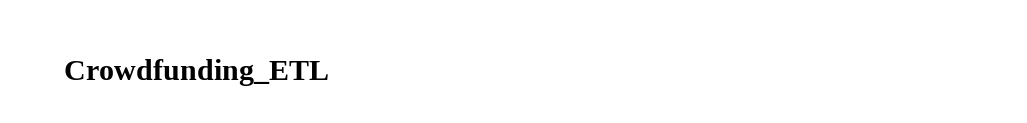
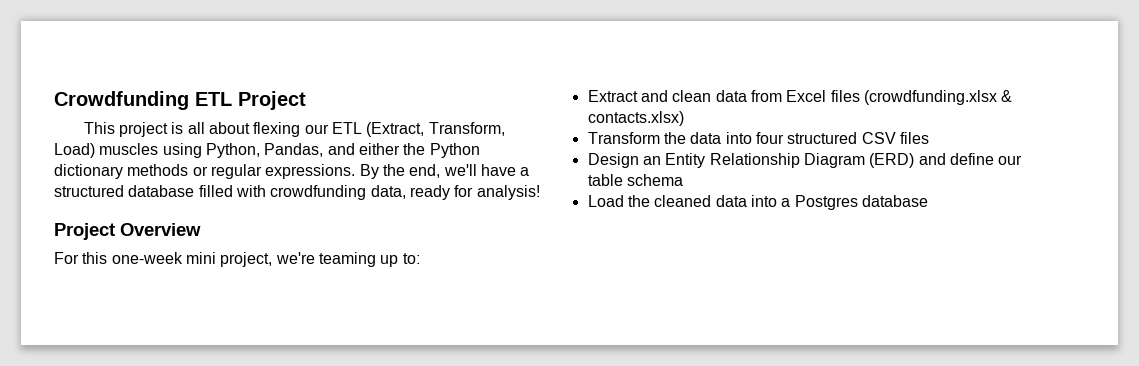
[64,59,329,86] Crowdfunding_ETL -> [54,91,306,110] [83,122,505,137] [54,143,480,158] [54,164,530,179] [54,185,540,200] [54,223,201,240] [54,252,420,267] [587,90,1013,105] [587,111,684,126] [587,132,929,144] [587,153,1023,168] [587,174,683,186] [587,195,928,210] Crowdfunding ETL Project // This project is all about flexing our ETL (Extract, Transform, Load) muscles using Python, Pandas, and either the Python dictionary methods or regular expressions. By the end, we'll have a structured database filled with crowdfunding data, ready for analysis! // Project Overview // For this one-week mini project, we're teaming up to: // Extract and clean data from Excel files (crowdfunding.xlsx & contacts.xlsx) // Transform the data into four structured CSV files // Design an Entity Relationship Diagram (ERD) and define our table schema // Load the cleaned data into a Postgres database

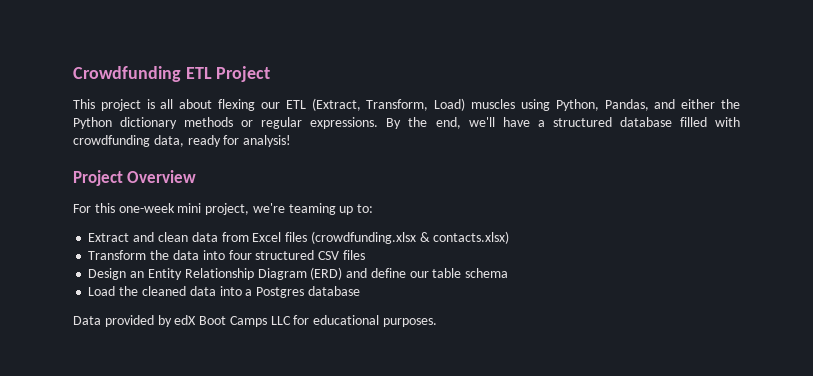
(928, 201) none -> [73,315,438,327] // Data provided by edX Boot Camps LLC for educational purposes.

